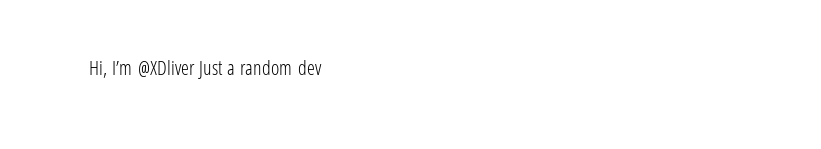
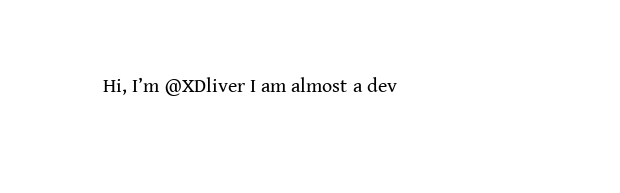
[197,60,293,79] Just a random -> [249,77,363,92] I am almost a

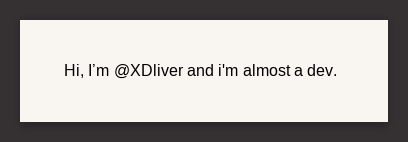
[249,80,288,92] I am -> [186,64,239,76] and i'm
[366,77,397,92] dev -> [307,64,338,76] dev.

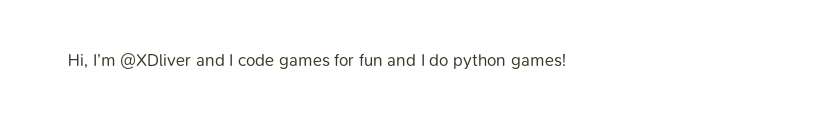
[218,64,338,76] i'm almost a dev. -> [229,53,566,70] I code games for fun and I do python games!

